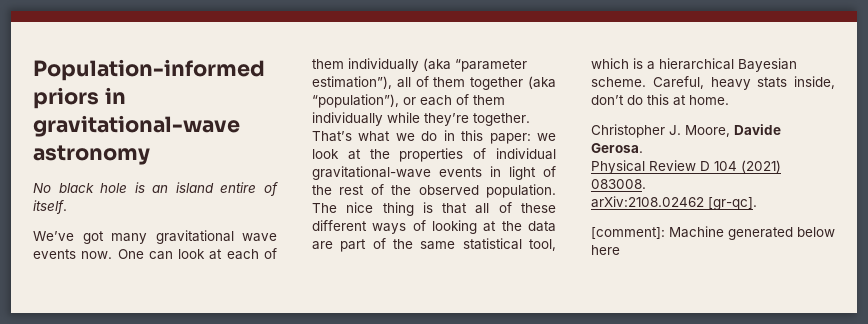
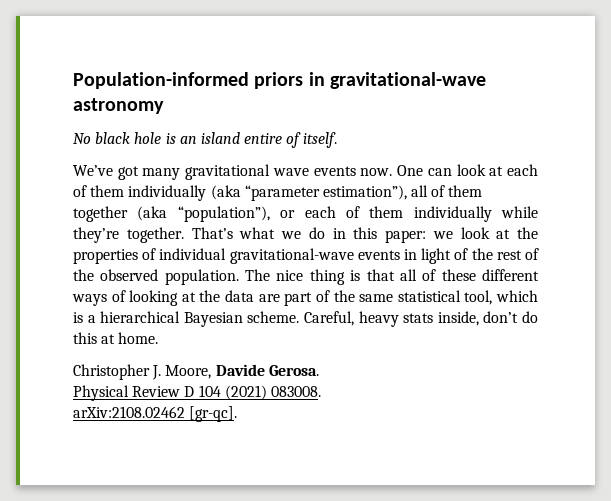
[591,226,835,240] [591,245,620,255] // [comment]: Machine generated below here -> (238, 414) none

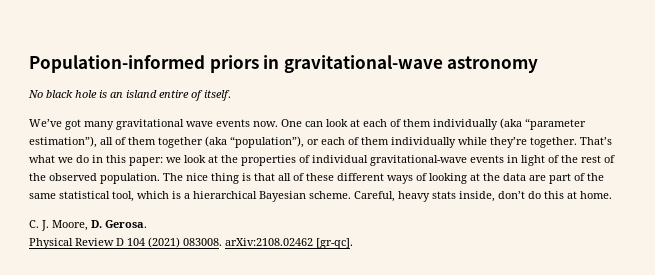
[73,364,150,380] Christopher -> [29,220,39,228] C.
[215,364,265,376] Davide -> [91,220,102,228] D.
(321, 391) // -> (222, 242) none

